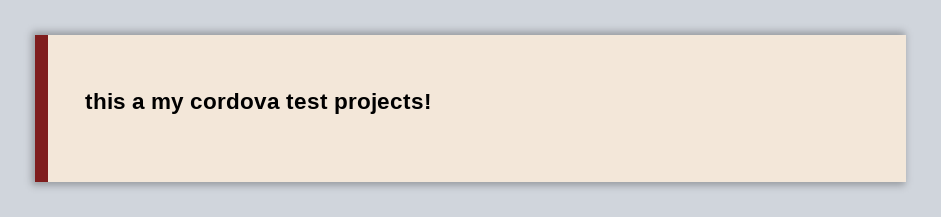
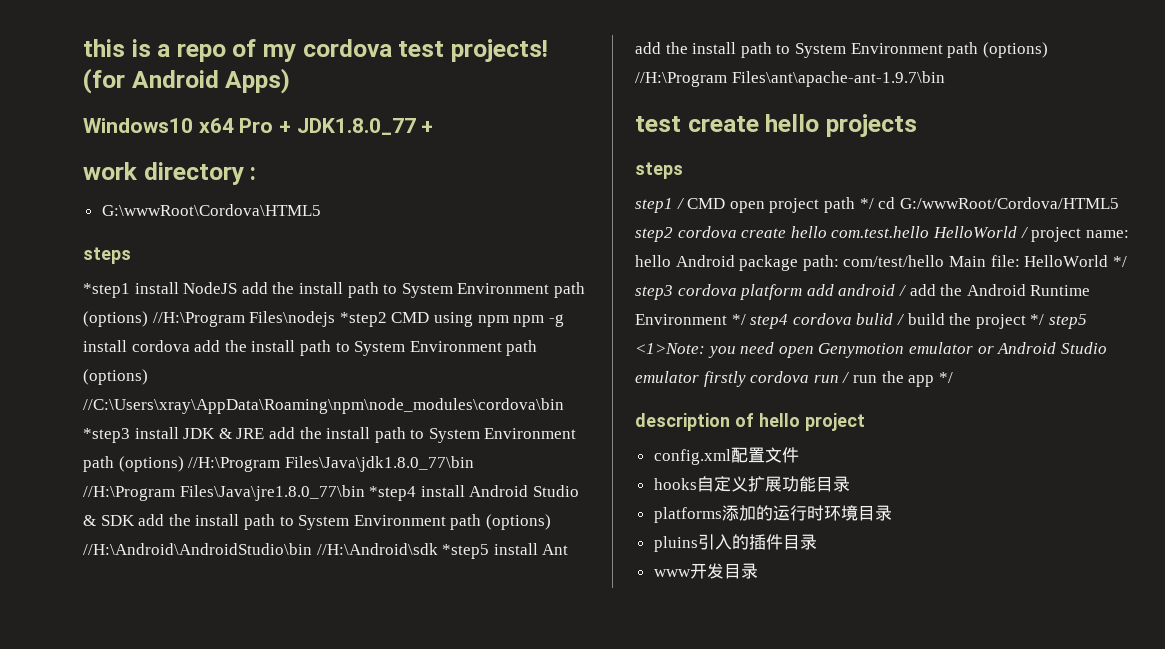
[132,93,433,114] a my cordova test projects! -> [131,39,548,62] [83,68,291,94] [83,118,434,135] [83,162,257,185] [101,204,321,216] [83,247,131,264] [83,282,585,298] [83,311,564,327] [83,340,538,356] [83,369,148,385] [83,398,564,414] [83,427,577,443] [83,456,474,472] [83,485,579,501] [83,514,551,530] [83,543,569,559] [635,42,1048,58] [635,71,945,87] [635,114,917,137] [635,162,683,179] [635,197,1119,213] [635,226,1129,242] [635,255,1127,271] [635,284,1091,300] [635,313,1087,329] [635,342,1107,358] [635,371,953,387] [635,413,865,431] [653,447,799,465] [653,476,850,492] [653,505,892,523] [653,534,817,552] [653,563,758,579] is a repo of my cordova test projects! (for Android Apps) // Windows10 x64 Pro + JDK1.8.0_77 + // work directory : // G:\wwwRoot\Cordova\HTML5 // steps // *step1 install NodeJS add the install path to System Environment path (options) //H:\Program Files\nodejs *step2 CMD using npm npm -g install cordova add the install path to System Environment path (options) //C:\Users\xray\AppData\Roaming\npm\node_modules\cordova\bin *step3 install JDK & JRE add the install path to System Environment path (options) //H:\Program Files\Java\jdk1.8.0_77\bin // //H:\Program Files\Java\jre1.8.0_77\bin *step4 install Android Studio & SDK add the install path to System Environment path (options) //H:\Android\AndroidStudio\bin //H:\Android\sdk *step5 install Ant add the install path to System Environment path (options) //H:\Program Files\ant\apache-ant-1.9.7\bin // test create hello projects // steps // step1 / CMD open project path */ cd G:/wwwRoot/Cordova/HTML5 step2 cordova create hello com.test.hello HelloWorld / project name: hello Android package path: com/test/hello Main file: HelloWorld */ step3 cordova platform add android / add the Android Runtime Environment */ step4 cordova bulid / build the project */ step5 <1>Note: you need open Genymotion emulator or Android Studio emulator firstly cordova run / run the app */ // description of hello project // config.xml配置文件 // hooks自定义扩展功能目录 // platforms添加的运行时环境目录 // pluins引入的插件目录 // www开发目录

